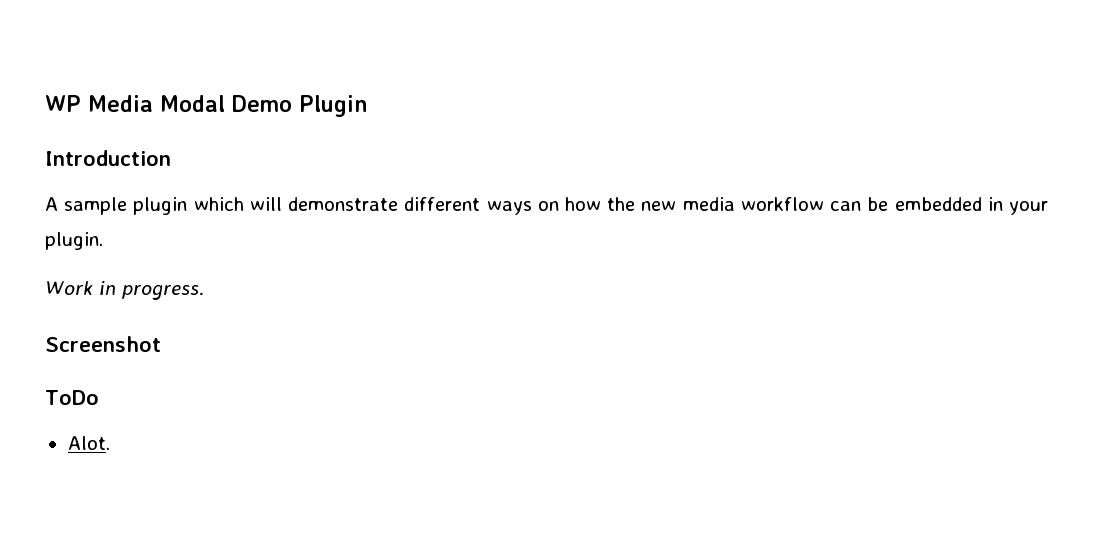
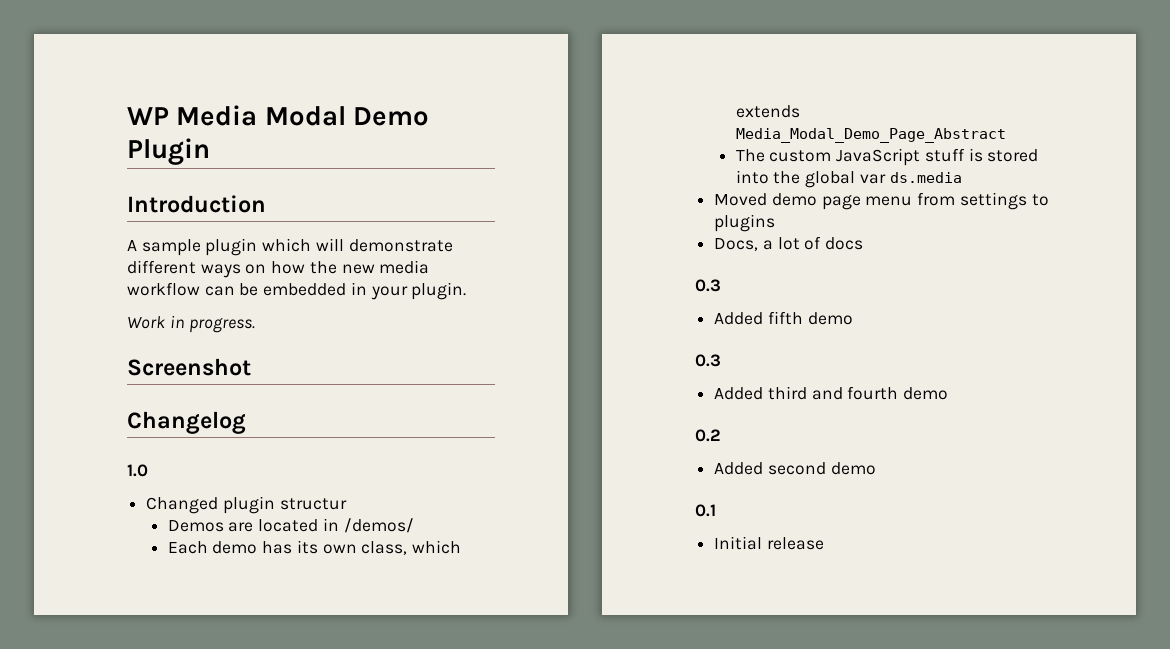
[45,390,99,405] [67,436,110,450] ToDo // Alot. -> [127,411,246,434] [127,464,148,477] [146,496,347,514] [167,518,414,533] [167,540,461,555] [735,105,800,118] [735,128,1006,143] [735,148,1039,166] [735,170,962,188] [714,192,1049,210] [714,214,776,232] [714,236,864,251] [695,279,721,292] [714,311,853,325] [695,354,721,367] [714,386,949,400] [695,429,721,442] [714,462,876,475] [695,504,716,517] [714,536,824,550] Changelog // 1.0 // Changed plugin structur // Demos are located in /demos/ // Each demo has its own class, which extends Media_Modal_Demo_Page_Abstract // The custom JavaScript stuff is stored into the global var ds.media // Moved demo page menu from settings to plugins // Docs, a lot of docs // 0.3 // Added fifth demo // 0.3 // Added third and fourth demo // 0.2 // Added second demo // 0.1 // Initial release

